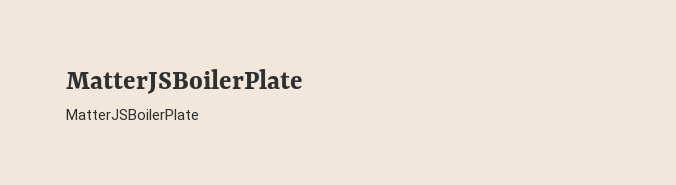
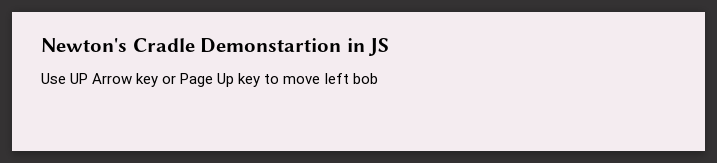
[66,69,303,94] [66,109,199,120] MatterJSBoilerPlate // MatterJSBoilerPlate -> [41,38,390,56] [41,73,378,87] Newton's Cradle Demonstartion in JS // Use UP Arrow key or Page Up key to move left bob

